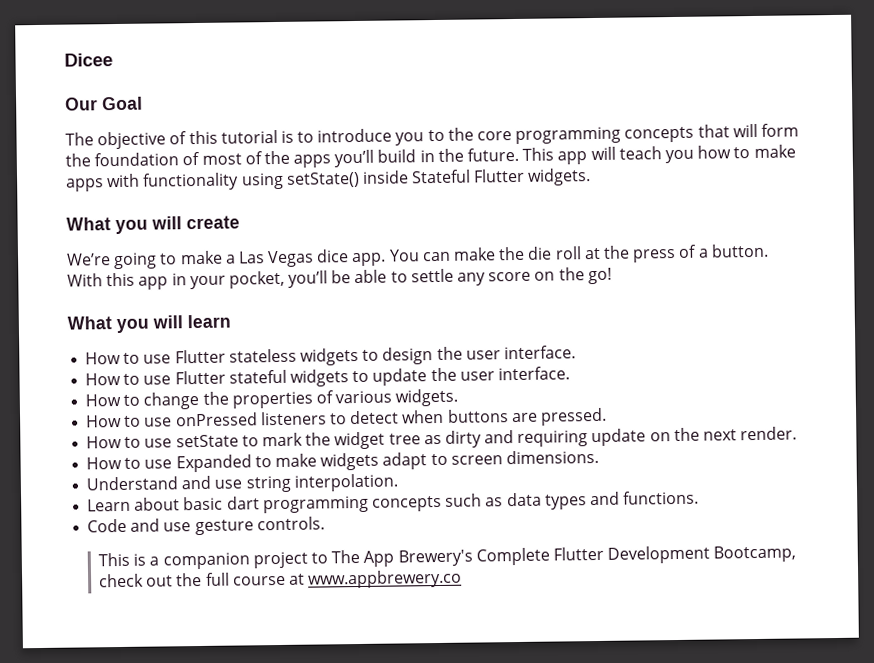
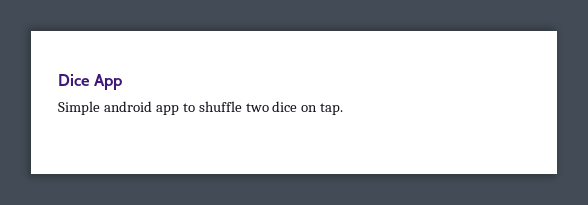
[64,53,113,67] [65,96,143,111] [65,123,799,150] [65,144,796,168] [66,168,592,192] [66,215,240,235] [66,243,769,270] [67,267,612,290] [67,314,231,334] [85,345,576,366] [85,366,570,387] [85,388,459,410] [86,407,607,428] [86,426,798,450] [86,449,599,473] [86,473,398,493] [87,490,700,514] [87,516,325,536] [98,545,797,570] [99,569,463,589] Dicee // Our Goal // The objective of this tutorial is to introduce you to the core programming concepts that will form the foundation of most of the apps you’ll build in the future. This app will teach you how to make apps with functionality using setState() inside Stateful Flutter widgets. // What you will create // We’re going to make a Las Vegas dice app. You can make the die roll at the press of a button. With this app in your pocket, you’ll be able to settle any score on the go! // What you will learn // How to use Flutter stateless widgets to design the user interface. // How to use Flutter stateful widgets to update the user interface. // How to change the properties of various widgets. // How to use onPressed listeners to detect when buttons are pressed. // How to use setState to mark the widget tree as dirty and requiring update on the next render. // How to use Expanded to make widgets adapt to screen dimensions. // Understand and use string interpolation. // Learn about basic dart programming concepts such as data types and functions. // Code and use gesture controls. // This is a companion project to The App Brewery's Complete Flutter Development Bootcamp, check out the full course at www.appbrewery.co -> [58,74,123,90] [58,101,344,115] Dice App // Simple android app to shuffle two dice on tap.

